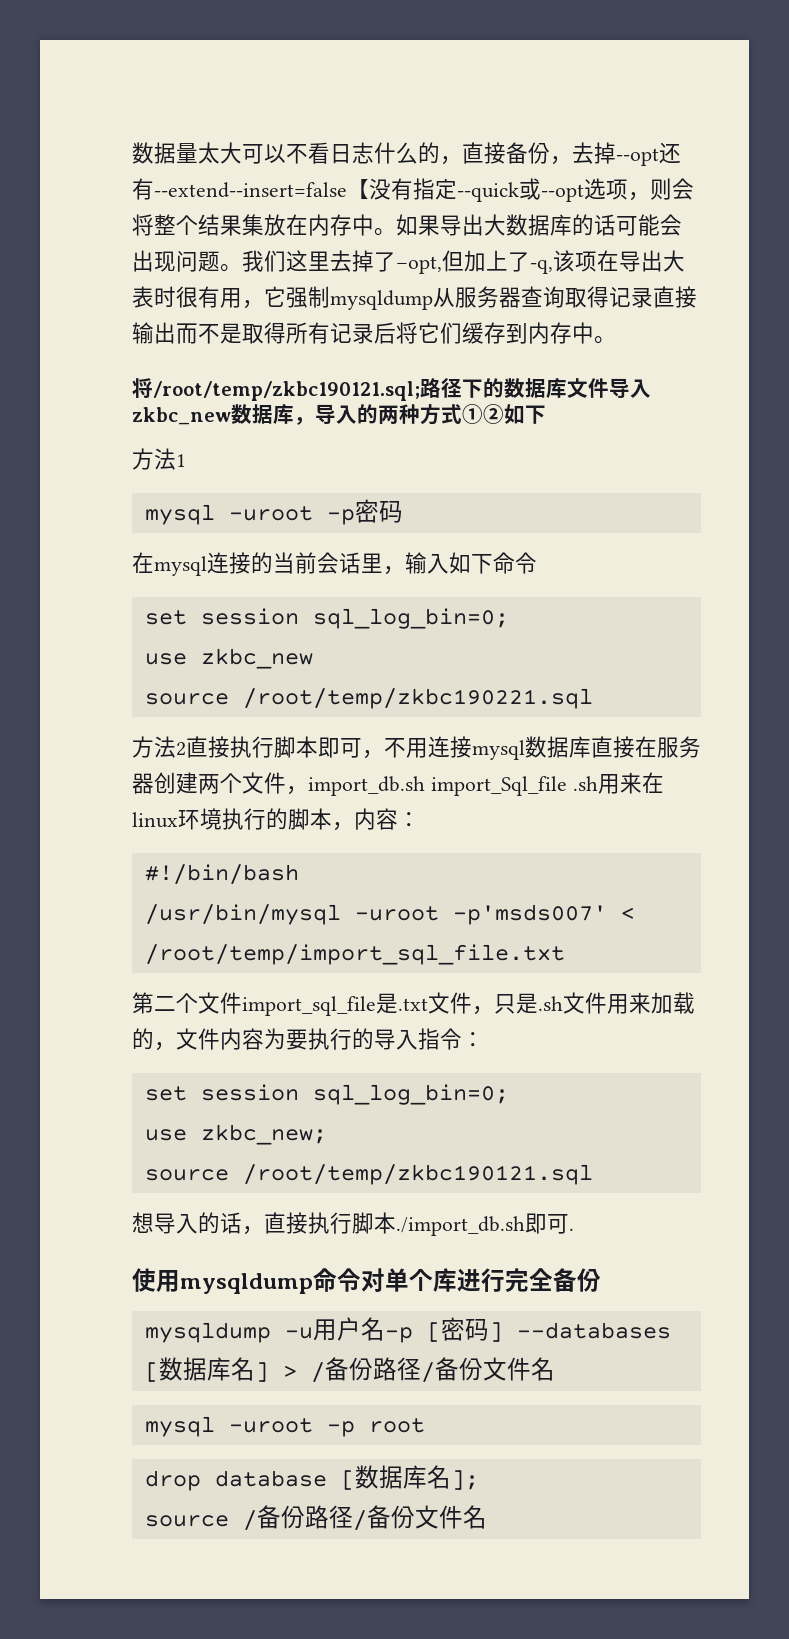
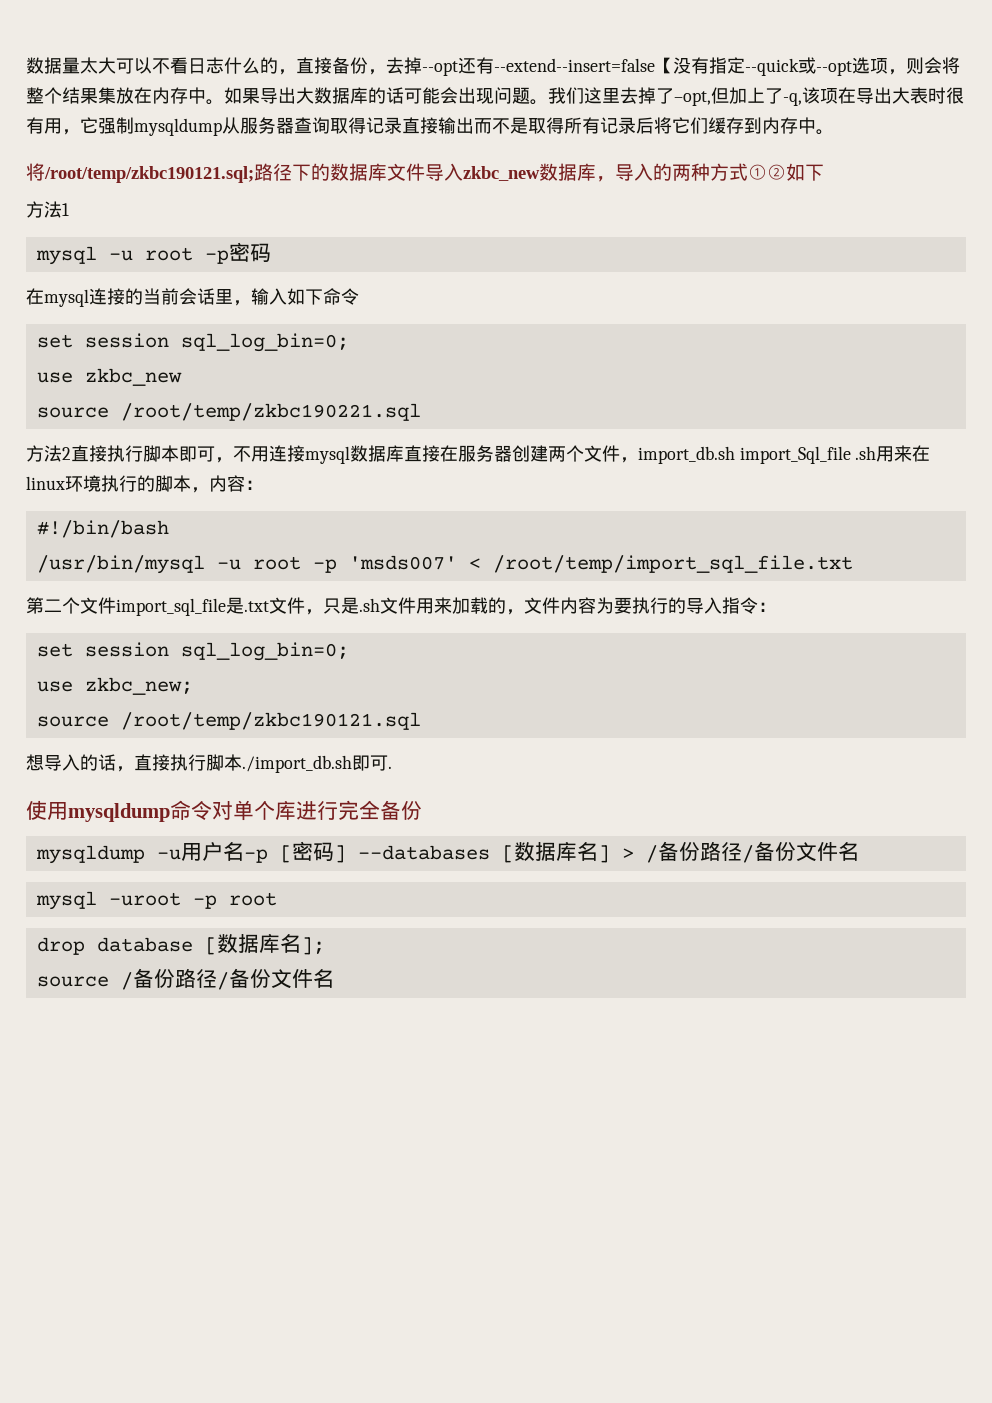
[228,506,313,521] -uroot -> [108,247,193,261] -u root
[354,904,607,925] -uroot -p'msds007' -> [216,555,457,573] -u root -p 'msds007'

